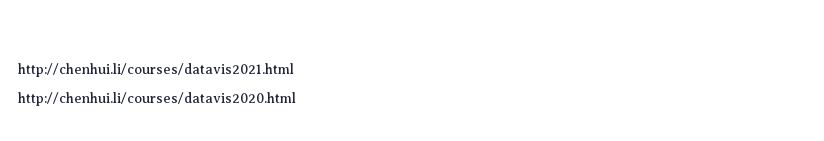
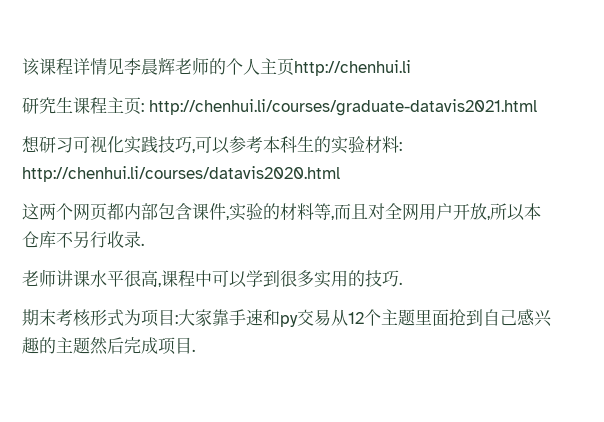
[18,63,294,77] [18,92,296,106] http://chenhui.li/courses/datavis2021.html // http://chenhui.li/courses/datavis2020.html -> [22,57,411,76] [22,97,537,116] [22,136,402,154] [22,166,340,182] [22,203,541,221] [22,231,144,248] [22,269,402,288] [22,309,552,327] [22,337,195,355] 该课程详情见李晨辉老师的个人主页http://chenhui.li // 研究生课程主页: http://chenhui.li/courses/graduate-datavis2021.html // 想研习可视化实践技巧,可以参考本科生的实验材料: http://chenhui.li/courses/datavis2020.html // 这两个网页都内部包含课件,实验的材料等,而且对全网用户开放,所以本仓库不另行收录. // 老师讲课水平很高,课程中可以学到很多实用的技巧. // 期末考核形式为项目:大家靠手速和py交易从12个主题里面抢到自己感兴趣的主题然后完成项目.

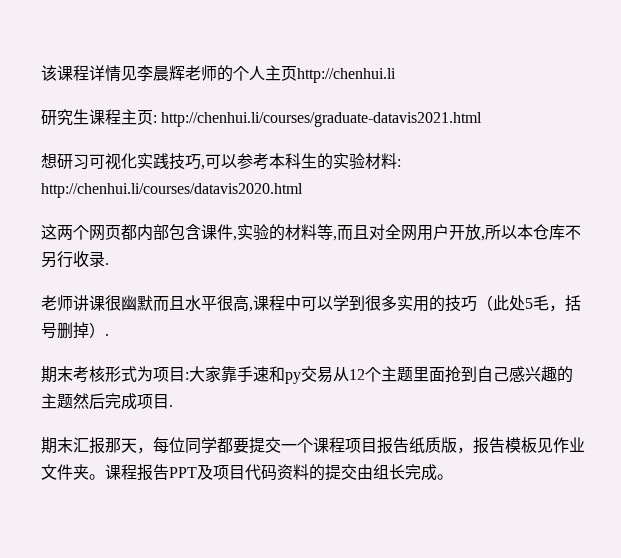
(90, 278) none -> [105,295,185,312] 很幽默而且
(399, 278) none -> [477,295,581,312] [41,322,105,339] （此处5毛，括号删掉）
(195, 350) none -> [41,437,585,454] [41,464,453,481] // 期末汇报那天，每位同学都要提交一个课程项目报告纸质版，报告模板见作业文件夹。课程报告PPT及项目代码资料的提交由组长完成。

